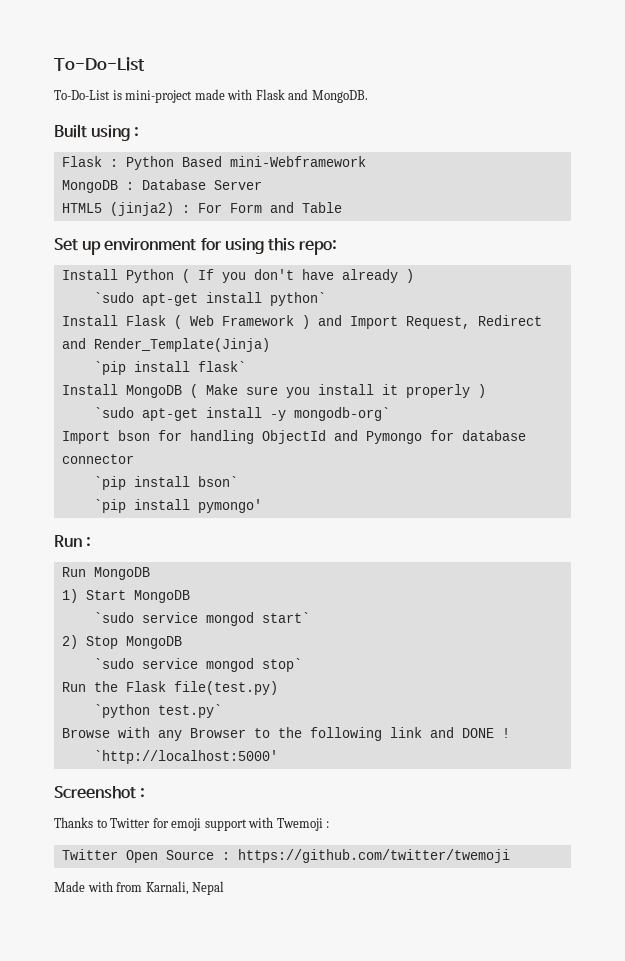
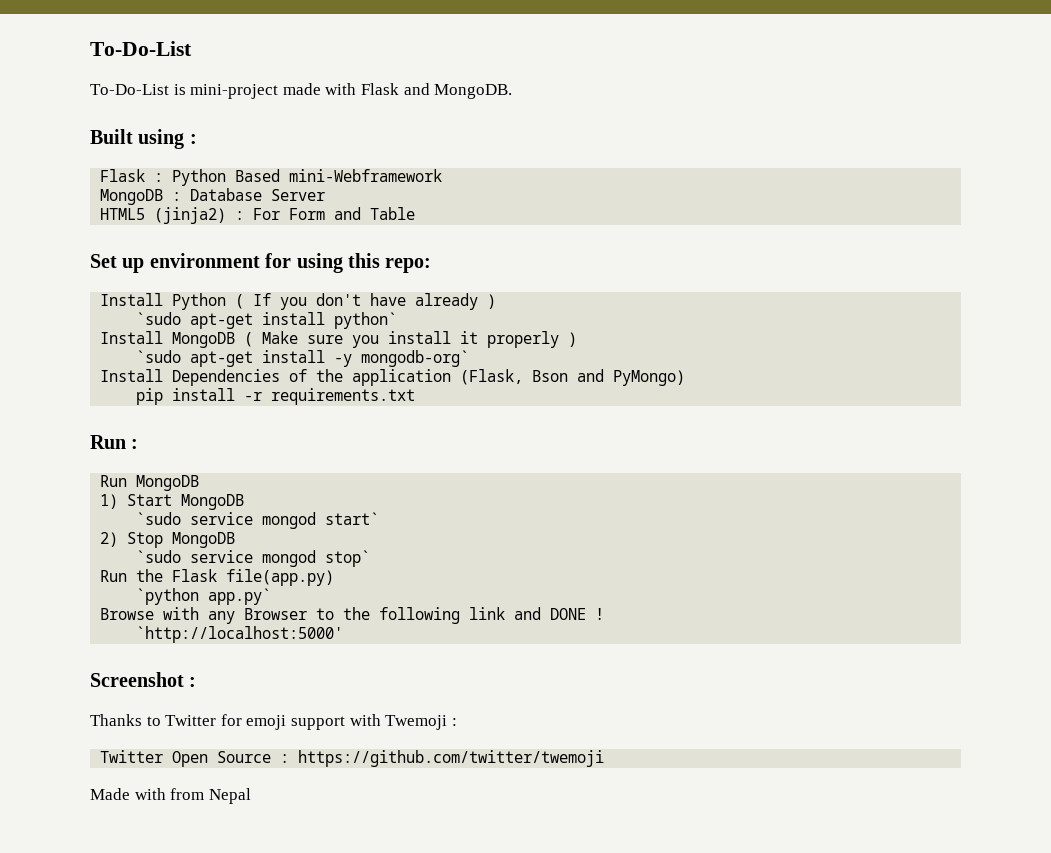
[61,315,542,329] [61,338,270,352] [93,361,246,375] // Install Flask ( Web Framework ) and Import Request, Redirect and Render_Template(Jinja) // `pip install flask` -> (398, 320) none
[61,430,526,444] [61,454,134,464] [93,476,238,490] [93,499,262,513] Import bson for handling ObjectId and Pymongo for database connector // `pip install bson` // `pip install pymongo' -> [100,369,686,386] [136,388,416,405] Install Dependencies of the application (Flask, Bson and PyMongo) // pip install -r requirements.txt
[173,681,278,695] file(test.py) -> [226,569,335,586] file(app.py)
[157,704,222,718] test.py` -> [208,588,272,605] app.py`
[145,881,189,895] Karnali, -> (205, 794) none

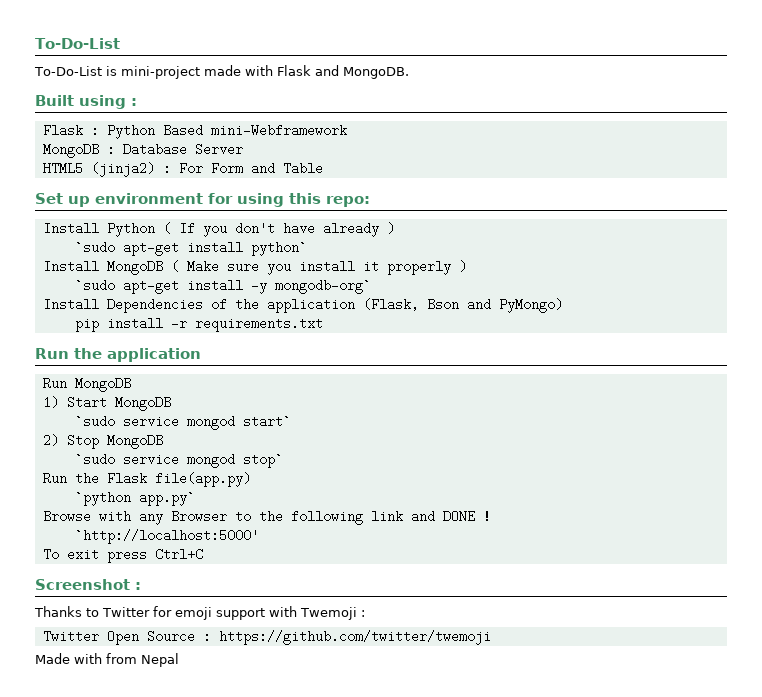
[131,439,139,449] : -> [74,348,201,362] the application
(344, 634) none -> [42,548,203,563] // To exit press Ctrl+C

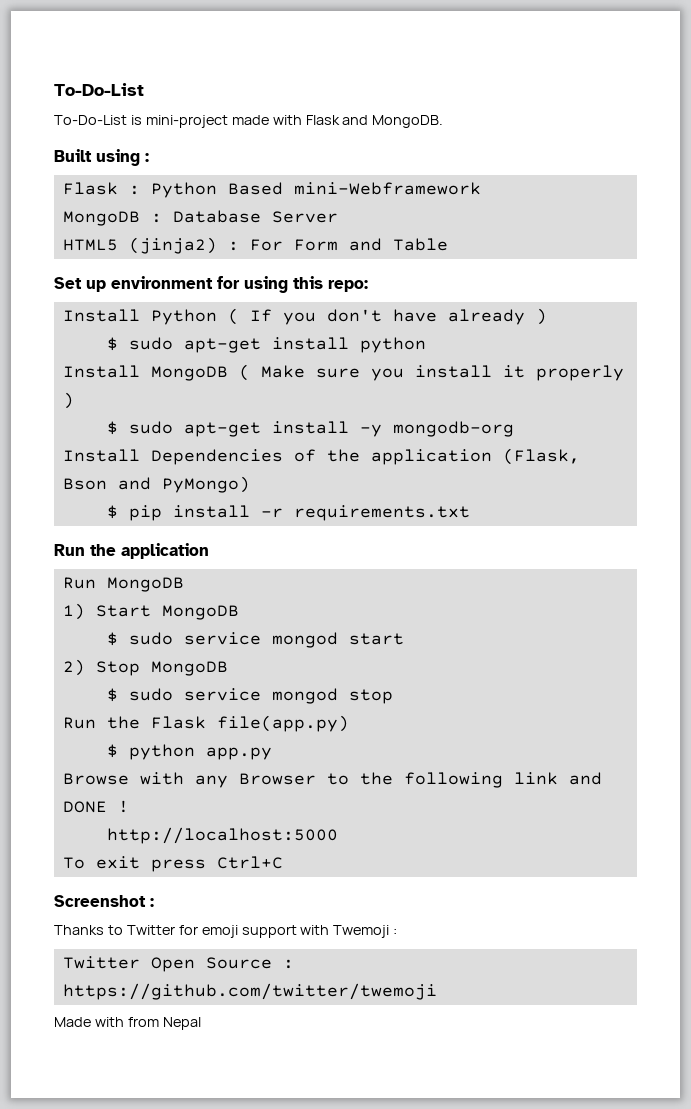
[74,241,307,256] `sudo apt-get install python` -> [106,337,426,353] $ sudo apt-get install python
[74,279,115,292] `sudo -> [106,421,173,435] $ sudo
[274,279,371,294] mongodb-org` -> [392,421,514,437] mongodb-org
(563, 305) none -> [106,505,118,519] $
[74,415,291,430] `sudo service mongod start` -> [106,632,404,648] $ sudo service mongod start
[74,453,283,468] `sudo service mongod stop` -> [106,688,393,704] $ sudo service mongod stop
[74,491,195,506] `python app.py` -> [106,744,272,760] $ python app.py
[74,529,259,544] `http://localhost:5000' -> [106,827,338,844] http://localhost:5000

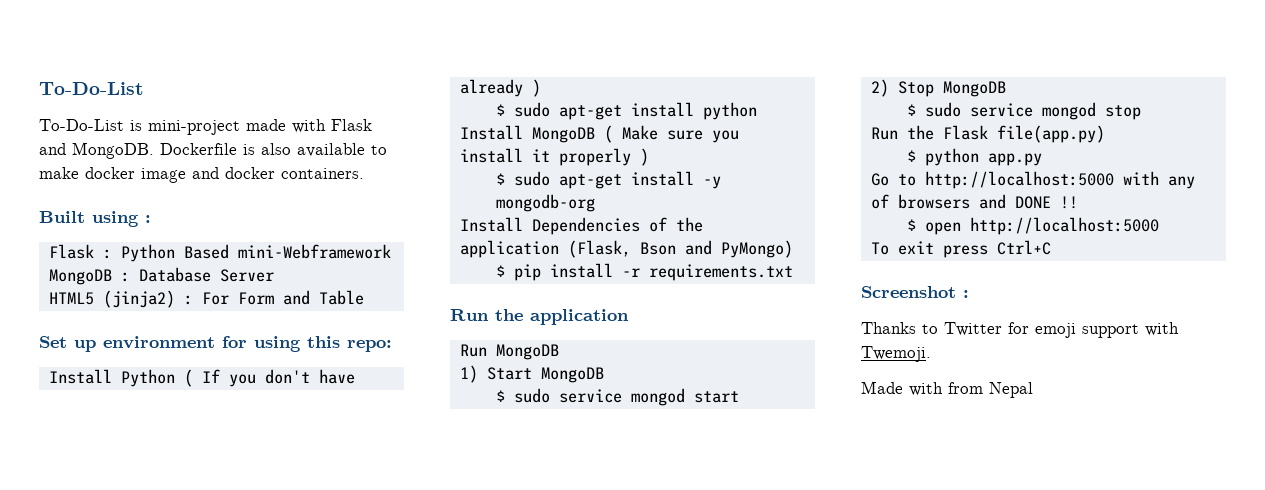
(444, 121) none -> [160,143,387,157] [39,167,364,183] Dockerfile is also available to make docker image and docker containers.
[62,772,602,788] [62,800,129,813] Browse with any Browser to the following link and DONE ! // -> [870,171,1195,189] [870,194,1078,209] [906,219,961,235] Go to http://localhost:5000 with any of browsers and DONE !! // $ open
[333,925,398,938] [62,956,294,972] [62,983,437,1000] Twemoji : // Twitter Open Source : https://github.com/twitter/twemoji -> [861,346,931,362] Twemoji.

